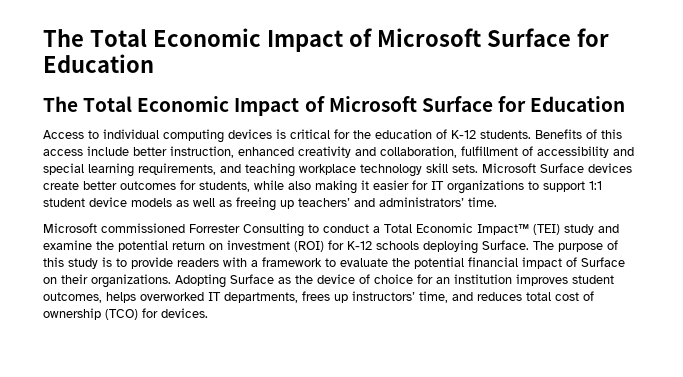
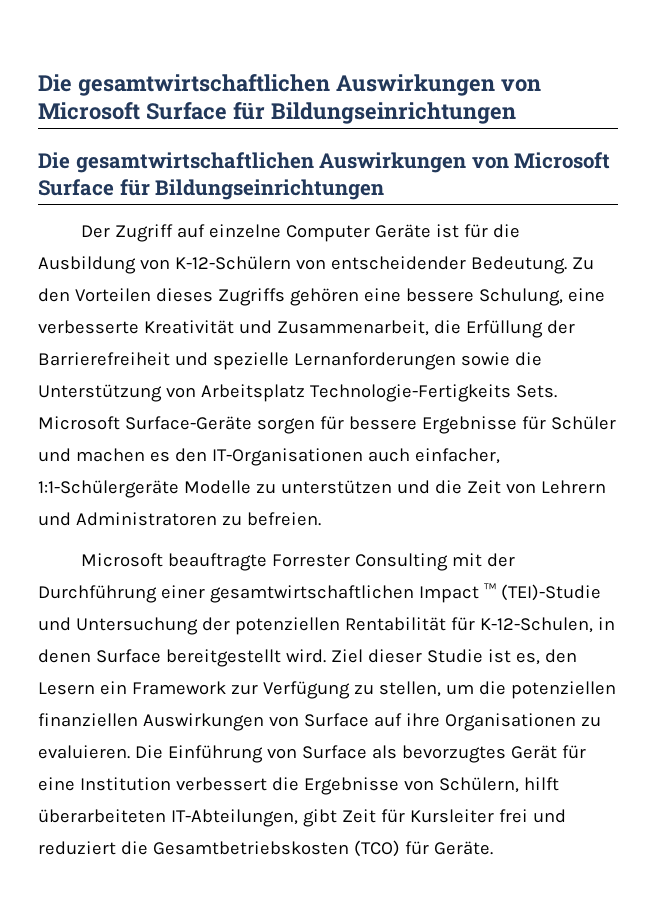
[43,28,609,52] [43,54,154,73] [43,96,626,116] [43,129,622,143] [43,146,634,158] [43,163,632,177] [43,180,602,194] [43,197,497,211] [43,223,185,233] The Total Economic Impact of Microsoft Surface for Education // The Total Economic Impact of Microsoft Surface for Education // Access to individual computing devices is critical for the education of K-12 students. Benefits of this access include better instruction, enhanced creativity and collaboration, fulfillment of accessibility and special learning requirements, and teaching workplace technology skill sets. Microsoft Surface devices create better outcomes for students, while also making it easier for IT organizations to support 1:1 student device models as well as freeing up teachers’ and administrators’ time. // Microsoft commissioned -> [38,74,541,96] [38,102,516,124] [38,152,611,173] [38,179,385,200] [81,224,521,242] [38,256,594,274] [38,288,605,306] [38,320,575,338] [38,352,542,370] [38,384,557,402] [38,416,616,434] [38,448,500,466] [38,480,606,498] [38,512,321,526] [81,553,268,571] Die gesamtwirtschaftlichen Auswirkungen von Microsoft Surface für Bildungseinrichtungen // Die gesamtwirtschaftlichen Auswirkungen von Microsoft Surface für Bildungseinrichtungen // Der Zugriff auf einzelne Computer Geräte ist für die Ausbildung von K-12-Schülern von entscheidender Bedeutung. Zu den Vorteilen dieses Zugriffs gehören eine bessere Schulung, eine verbesserte Kreativität und Zusammenarbeit, die Erfüllung der Barrierefreiheit und spezielle Lernanforderungen sowie die Unterstützung von Arbeitsplatz Technologie-Fertigkeits Sets. Microsoft Surface-Geräte sorgen für bessere Ergebnisse für Schüler und machen es den IT-Organisationen auch einfacher, 1:1-Schülergeräte Modelle zu unterstützen und die Zeit von Lehrern und Administratoren zu befreien. // Microsoft beauftragte
[308,223,619,235] [43,240,618,254] [43,257,625,269] [43,274,614,288] [43,291,594,303] [43,308,208,320] to conduct a Total Economic Impact™ (TEI) study and examine the potential return on investment (ROI) for K-12 schools deploying Surface. The purpose of this study is to provide readers with a framework to evaluate the potential financial impact of Surface on their organizations. Adopting Surface as the device of choice for an institution improves student outcomes, helps overworked IT departments, frees up instructors’ time, and reduces total cost of ownership (TCO) for devices. -> [452,553,516,567] [38,583,601,603] [38,617,615,635] [38,649,577,667] [38,681,616,699] [38,713,601,731] [38,745,586,763] [38,777,559,795] [38,809,566,827] [38,840,493,857] mit der Durchführung einer gesamtwirtschaftlichen Impact ™ (TEI)-Studie und Untersuchung der potenziellen Rentabilität für K-12-Schulen, in denen Surface bereitgestellt wird. Ziel dieser Studie ist es, den Lesern ein Framework zur Verfügung zu stellen, um die potenziellen finanziellen Auswirkungen von Surface auf ihre Organisationen zu evaluieren. Die Einführung von Surface als bevorzugtes Gerät für eine Institution verbessert die Ergebnisse von Schülern, hilft überarbeiteten IT-Abteilungen, gibt Zeit für Kursleiter frei und reduziert die Gesamtbetriebskosten (TCO) für Geräte.

